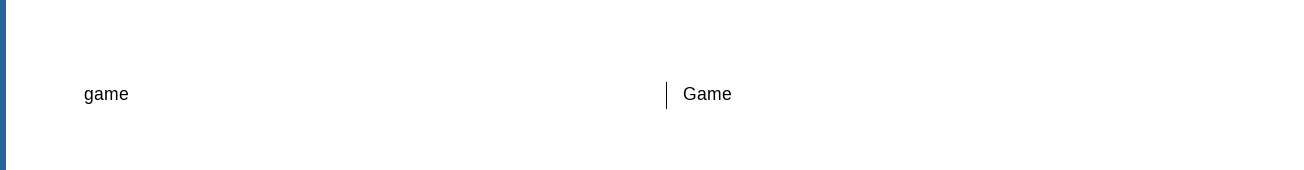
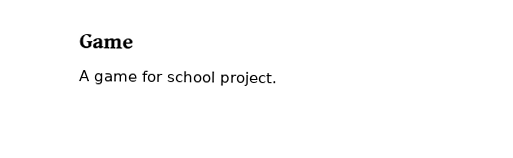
(84, 97) none -> [79,34,134,49] [78,70,91,82] Game // A
[683,87,732,100] // Game -> [141,70,278,87] for school project.

